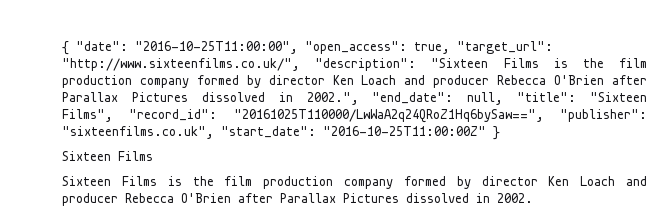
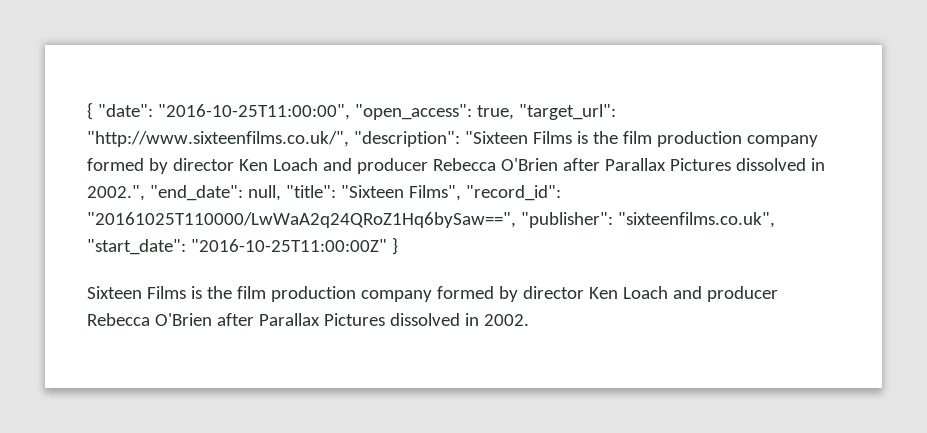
[62,176,157,186] // Sixteen Films -> (186, 292) none

